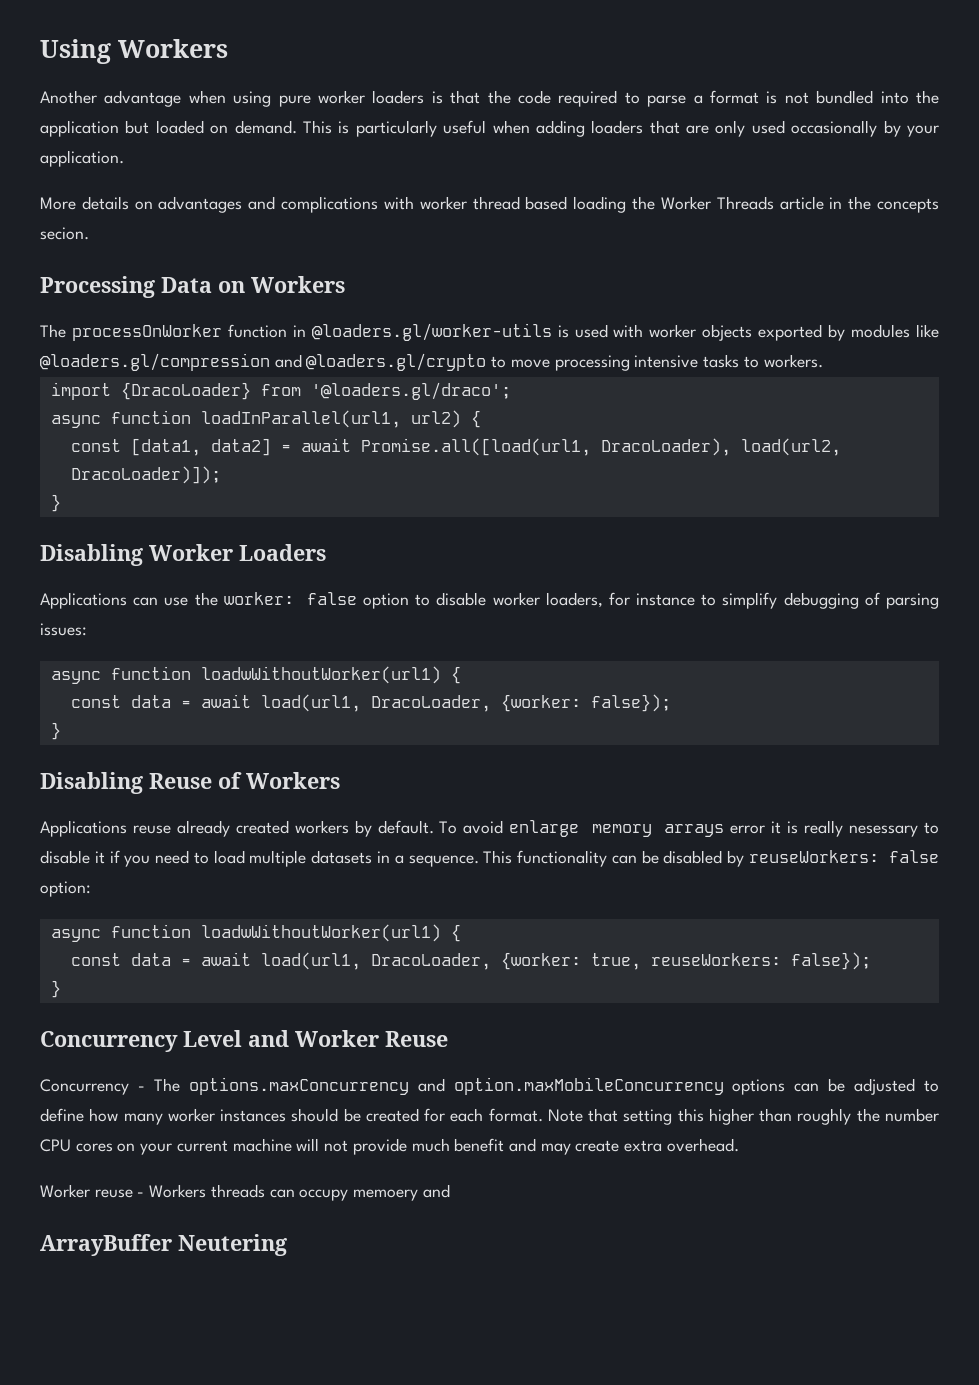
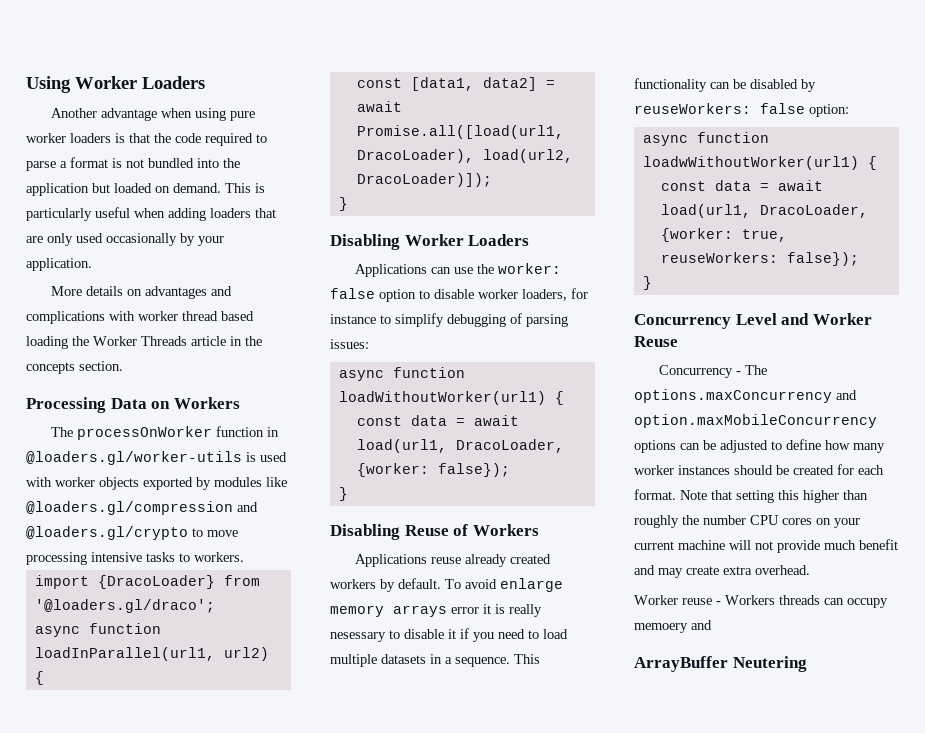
[118,39,228,58] Workers -> [75,76,205,89] Worker Loaders
[40,227,89,240] secion. -> [79,361,123,371] section.
[200,666,441,684] loadwWithoutWorker(url1) -> [338,391,546,405] loadWithoutWorker(url1)

